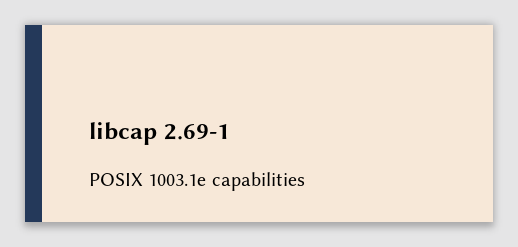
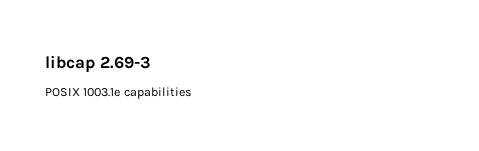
[163,124,230,140] 2.69-1 -> [99,56,151,69] 2.69-3

